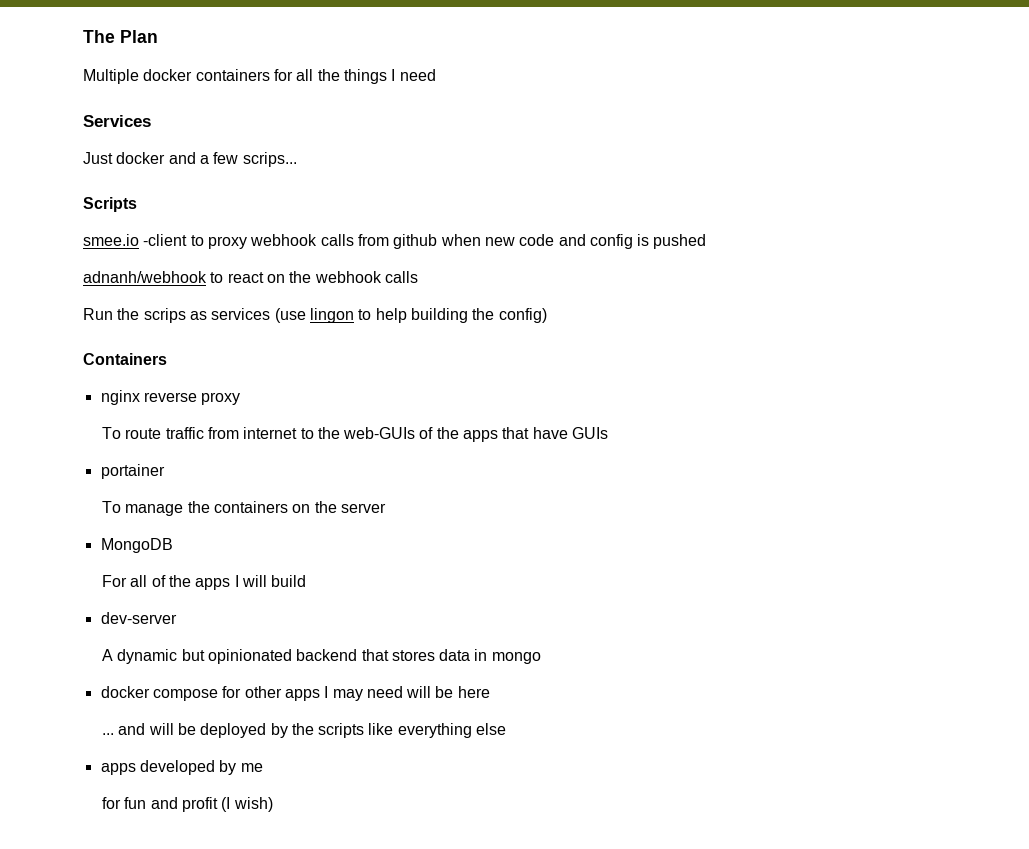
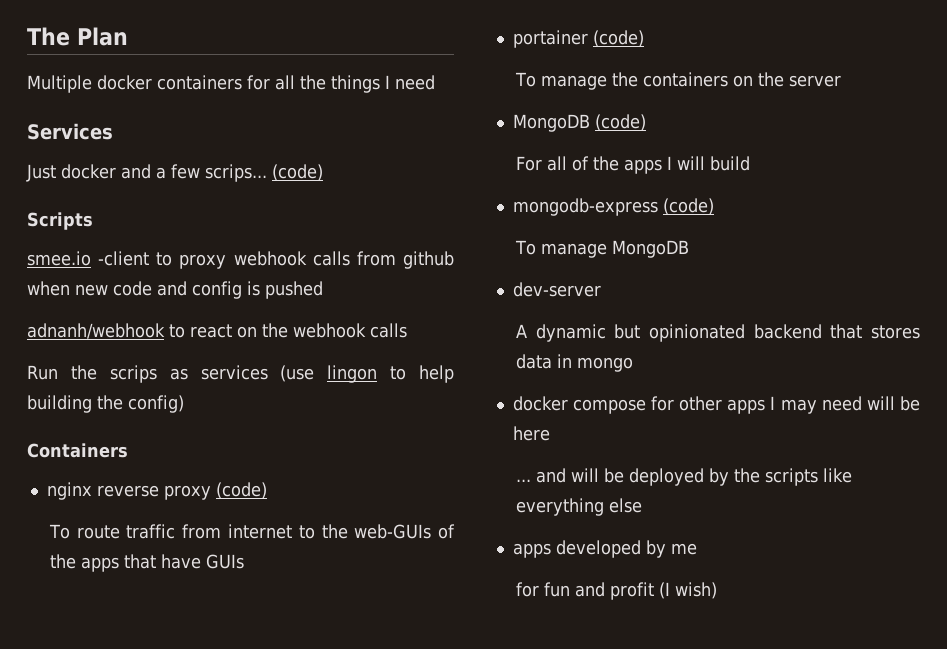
(297, 159) none -> [272,164,323,181] (code)
(241, 398) none -> [215,482,267,499] (code)
(165, 471) none -> [592,30,644,47] (code)
(173, 545) none -> [594,114,646,131] (code)
(307, 581) none -> [512,198,714,216] [515,240,689,258] // mongodb-express (code) // To manage MongoDB

